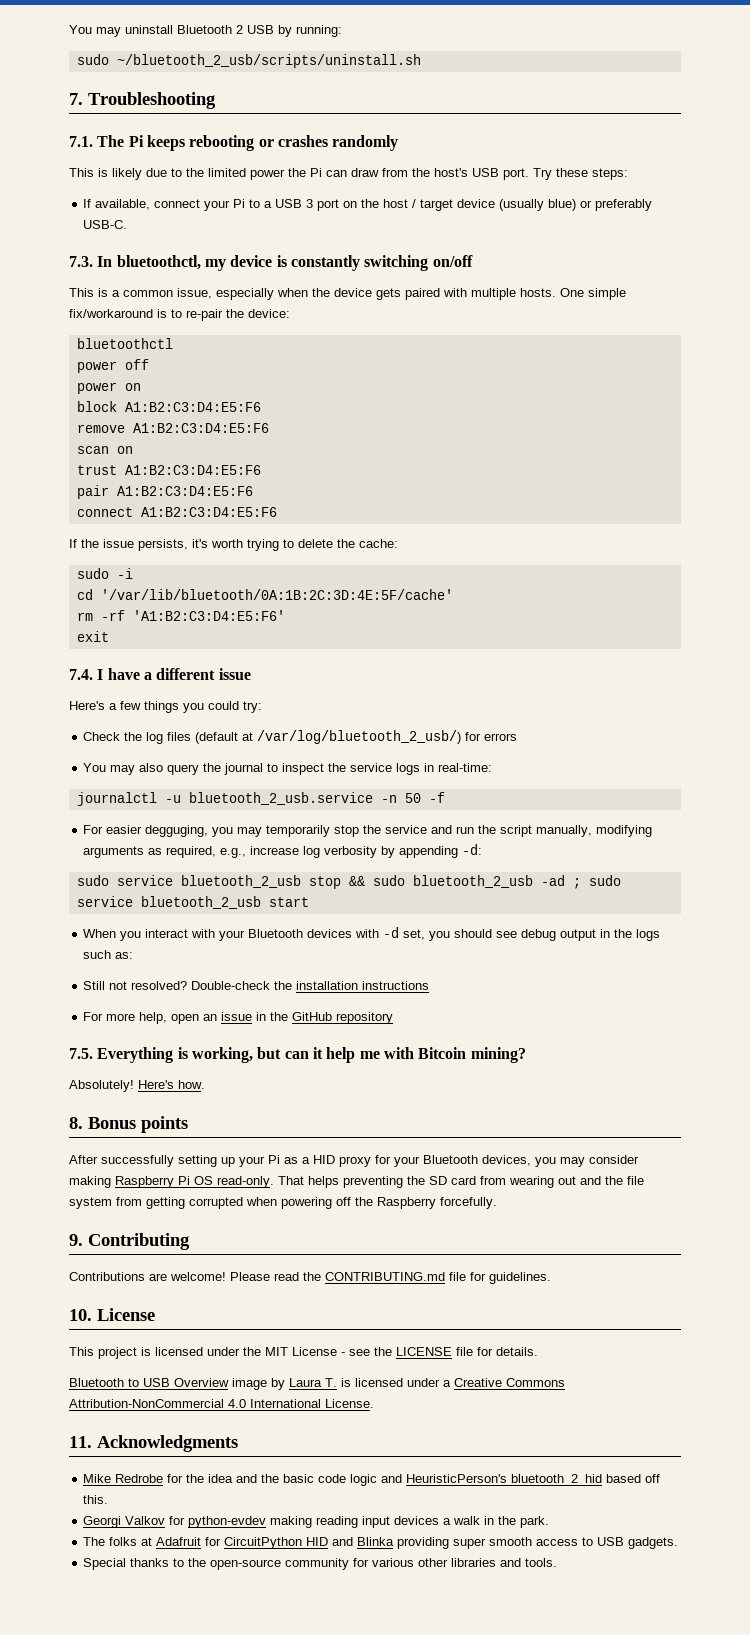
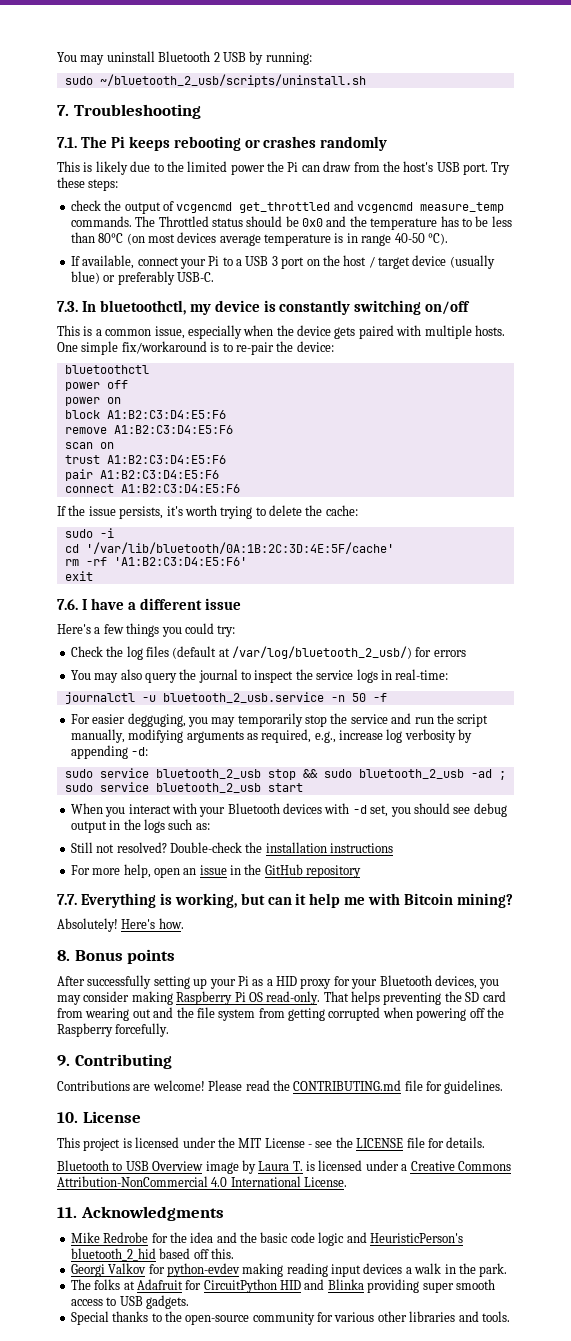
(628, 174) none -> [70,200,504,214] [70,216,512,230] [70,232,448,246] // check the output of vcgencmd get_throttled and vcgencmd measure_temp commands. The Throttled status should be 0x0 and the temperature has to be less than 80°C (on most devices average temperature is in range 40-50 °C).
[69,669,93,680] 7.4. -> [57,599,78,610] 7.6.
[69,1048,93,1059] 7.5. -> [57,894,77,905] 7.7.

